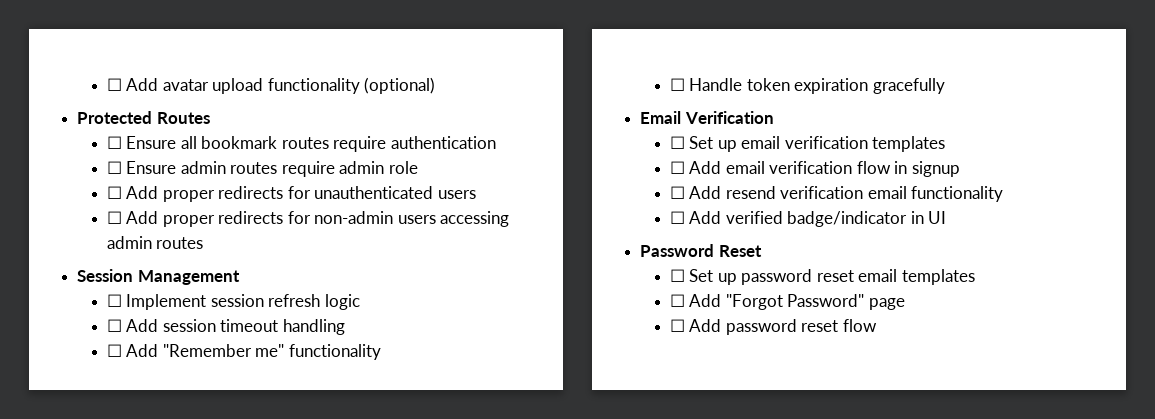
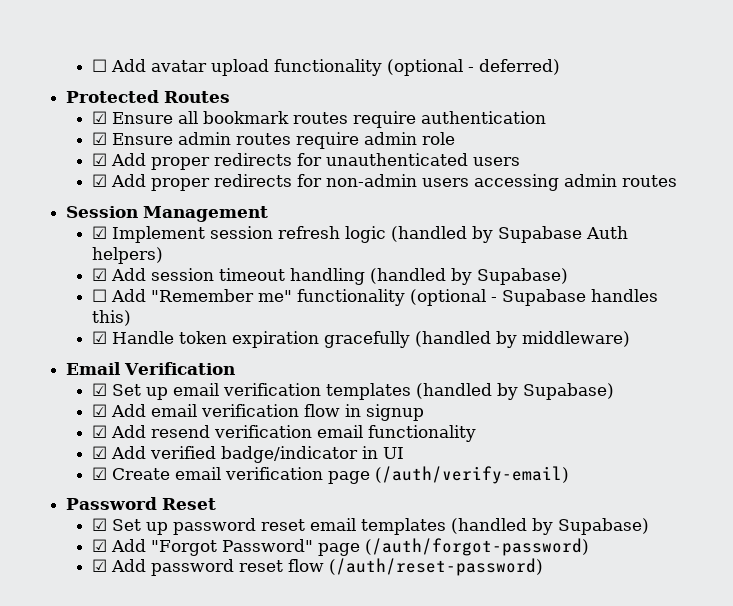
[364,77,436,94] (optional) -> [386,59,560,76] (optional - deferred)
[106,136,122,149] ☐ -> [91,111,107,124] ☑
[106,161,122,174] ☐ -> [91,132,107,145] ☑
[106,186,122,199] ☐ -> [91,153,107,166] ☑
[106,211,122,224] ☐ -> [91,174,107,187] ☑
[106,294,122,307] ☐ -> [91,226,107,239] ☑
[106,319,122,332] // ☐ -> [390,226,628,243] [91,247,163,264] [91,268,107,281] (handled by Supabase Auth helpers) // ☑
(345, 327) none -> [369,268,568,285] (handled by Supabase)
[669,78,685,91] // ☐ -> [409,289,658,306] [91,310,131,326] [91,331,107,344] (optional - Supabase handles this) // ☑
(945, 86) none -> [414,331,630,348] (handled by middleware)
[669,136,685,149] ☐ -> [91,383,107,396] ☑
[669,161,685,174] // ☐ -> [415,383,614,400] [91,404,107,417] (handled by Supabase) // ☑
[669,186,685,199] ☐ -> [91,425,107,438] ☑
[669,211,685,224] ☐ -> [91,446,107,459] ☑
(947, 217) none -> [91,466,569,484] // ☑ Create email verification page (/auth/verify-email)
[669,269,685,282] ☐ -> [91,518,107,531] ☑
[669,294,685,307] // ☐ -> [450,518,649,535] [91,539,107,552] (handled by Supabase) // ☑
[669,319,685,332] // ☐ -> [364,538,589,556] [91,559,107,572] (/auth/forgot-password) // ☑
(877, 325) none -> [328,558,543,576] (/auth/reset-password)

